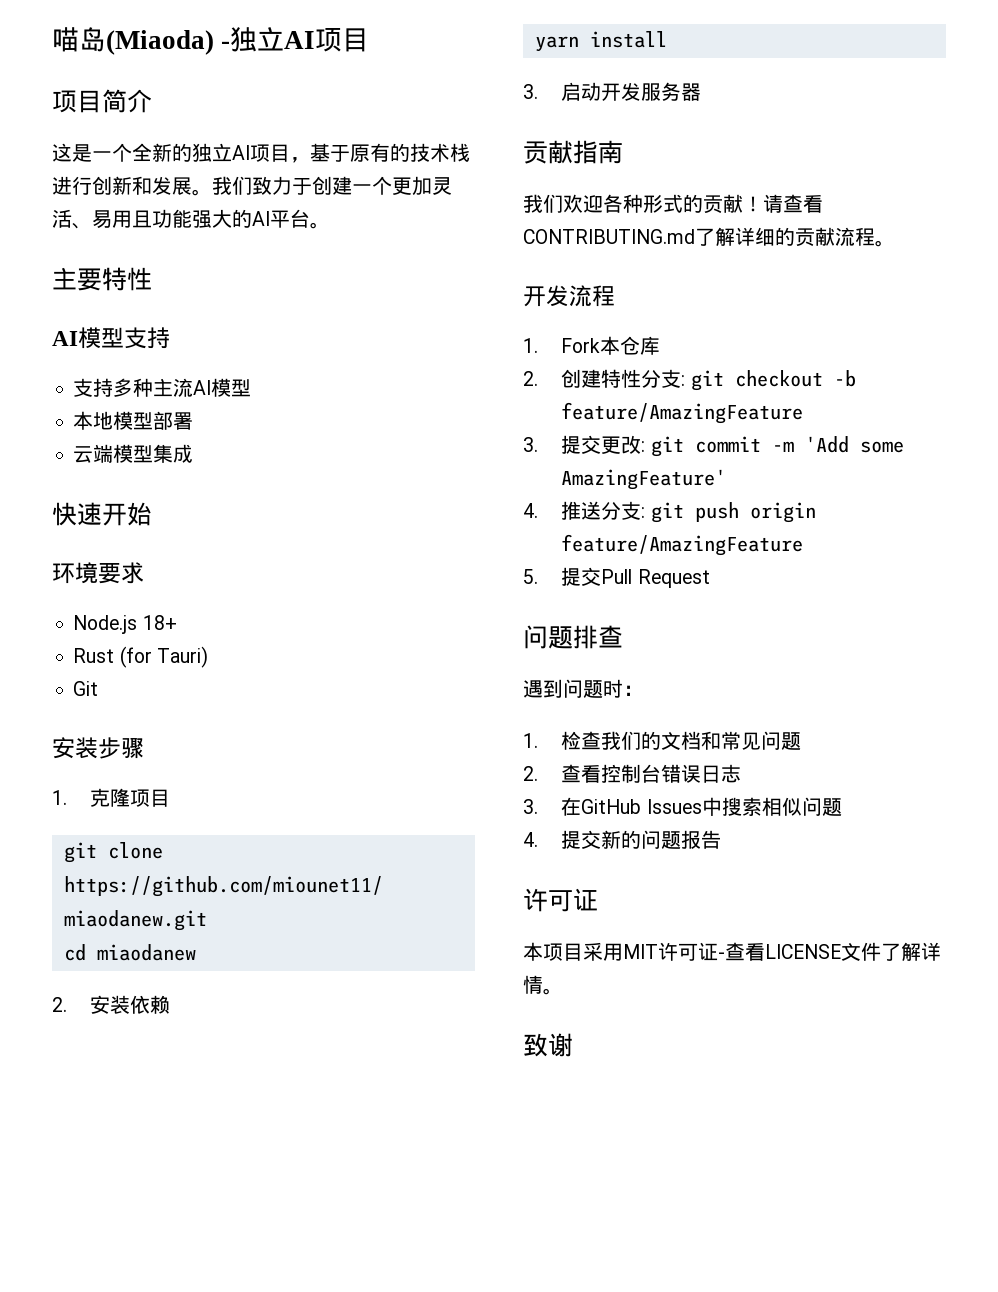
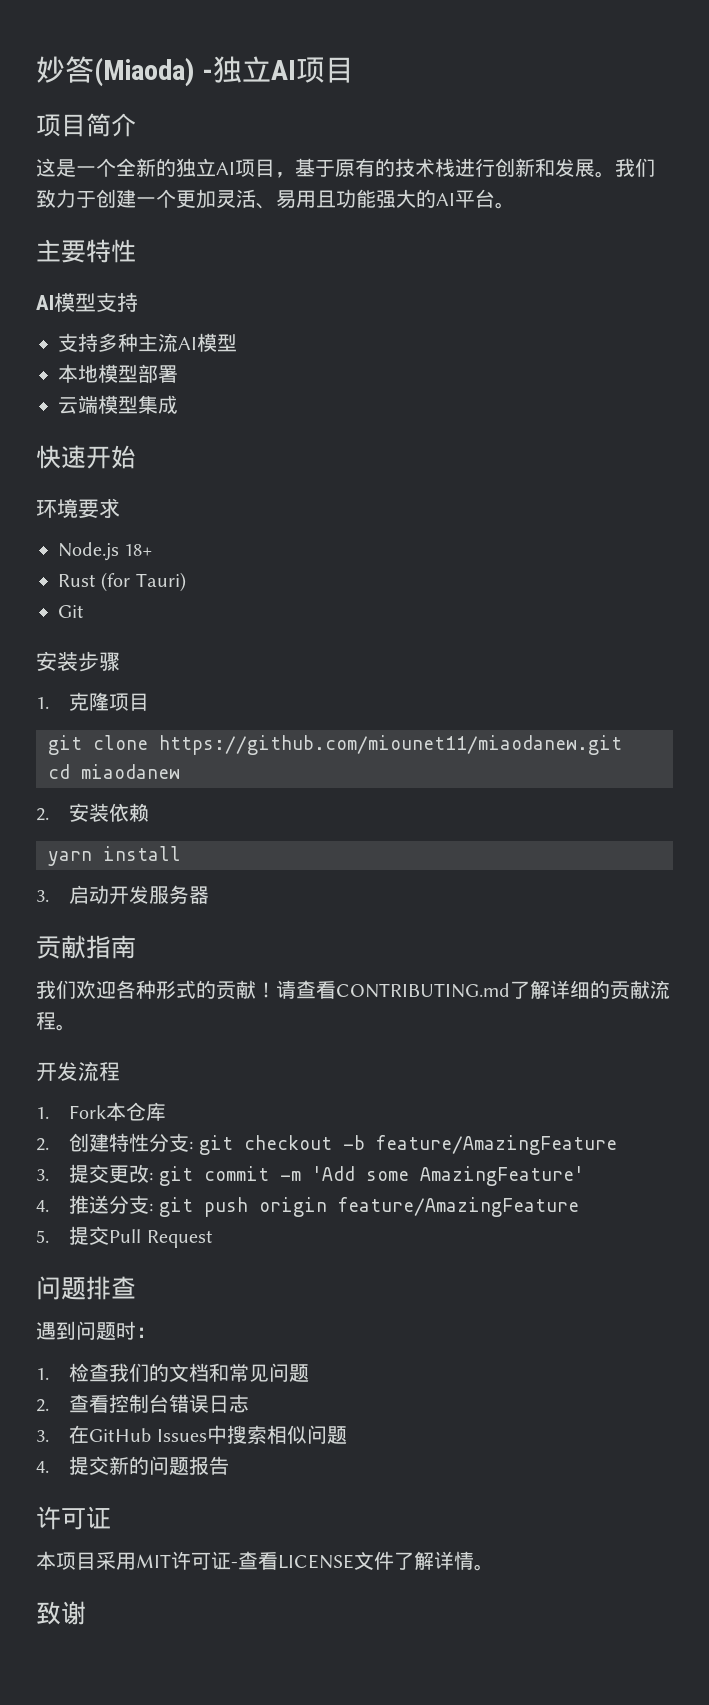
[52,27,106,52] 喵岛 -> [36,56,94,83] 妙答

